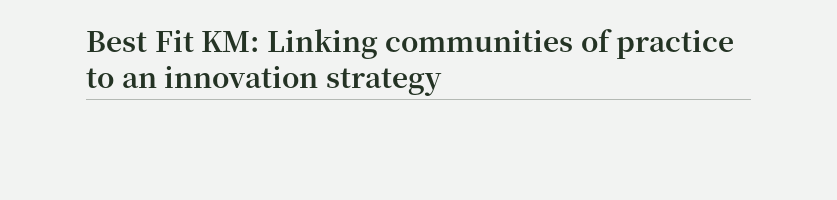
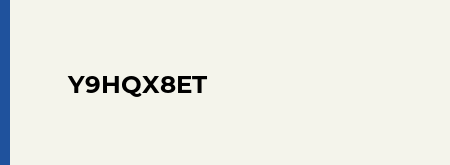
[86,29,735,59] [86,66,442,96] Best Fit KM: Linking communities of practice to an innovation strategy -> [67,76,208,97] Y9HQX8ET

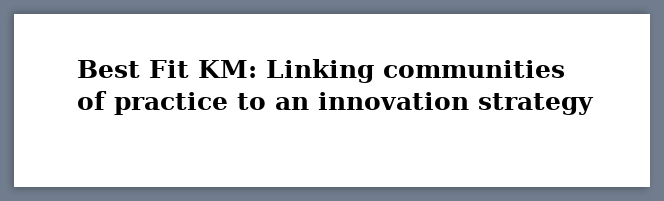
[67,76,208,97] Y9HQX8ET -> [77,59,565,83] [77,91,594,115] Best Fit KM: Linking communities of practice to an innovation strategy

